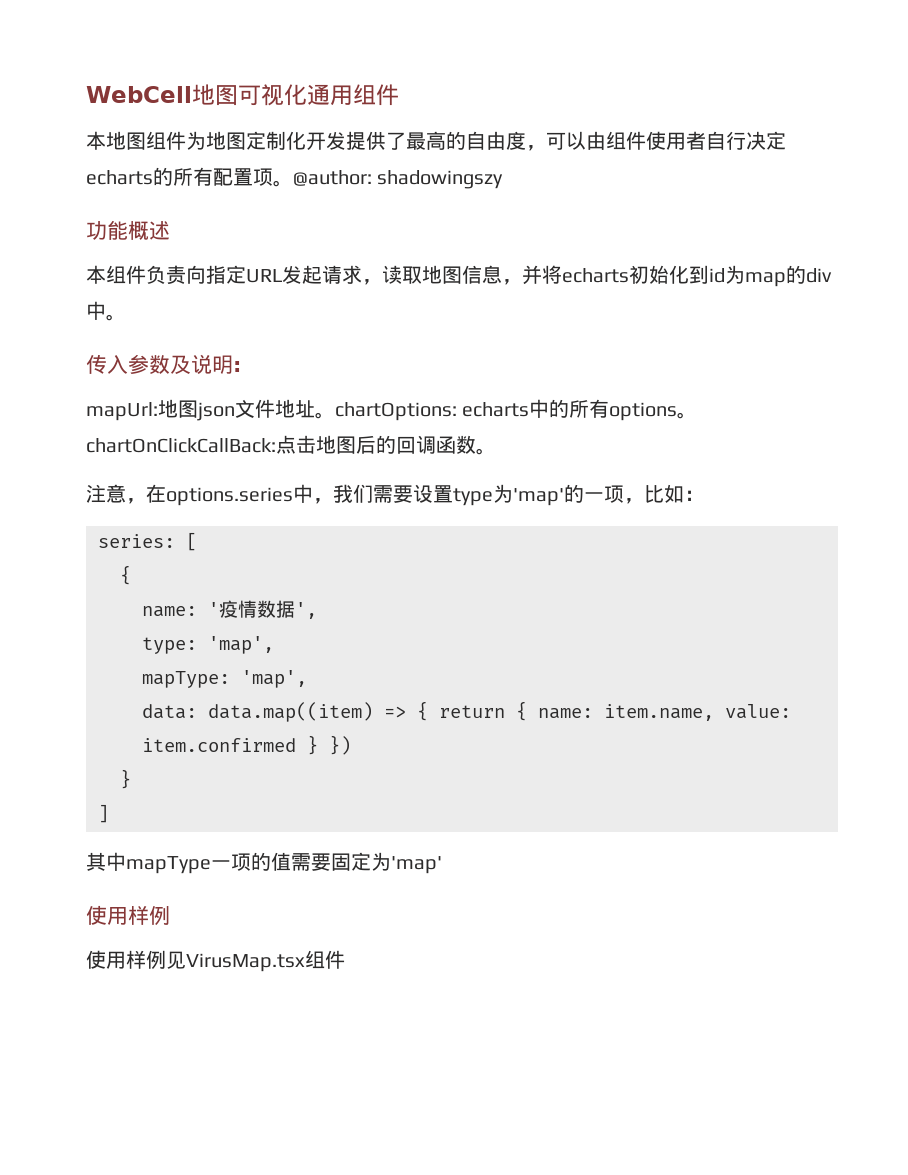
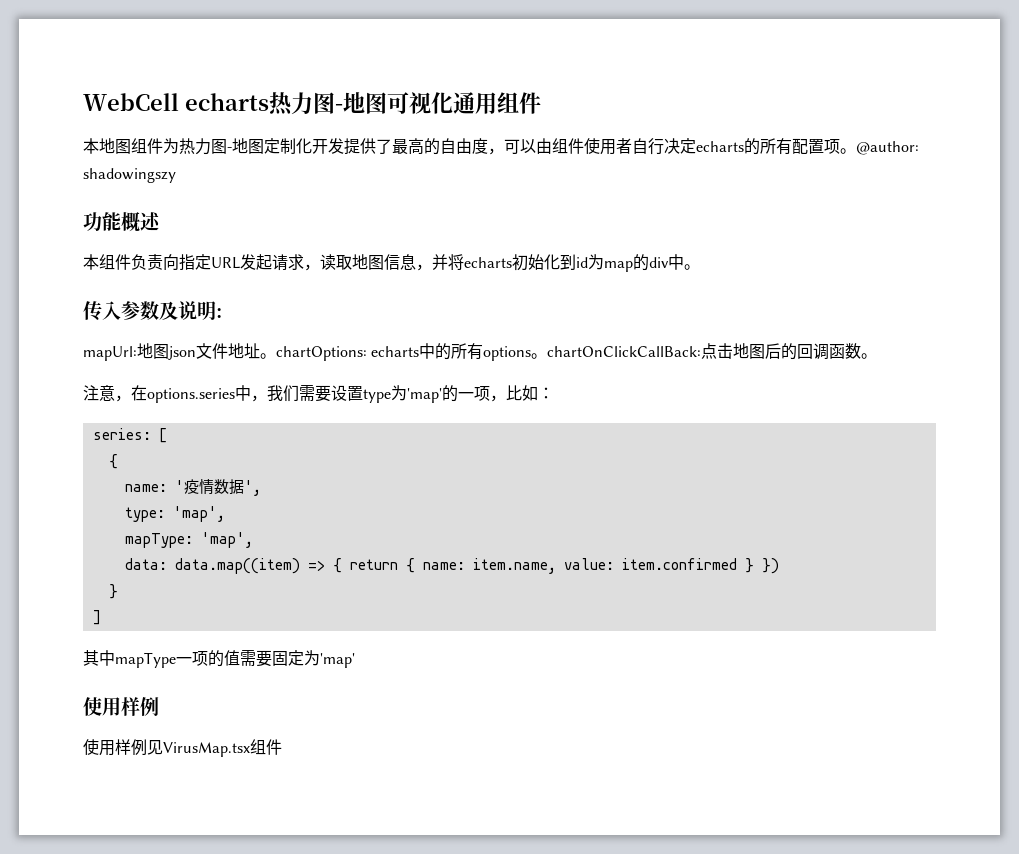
(192, 94) none -> [185,92,343,116] echarts热力图-
(206, 140) none -> [179,138,232,155] 热力图-

